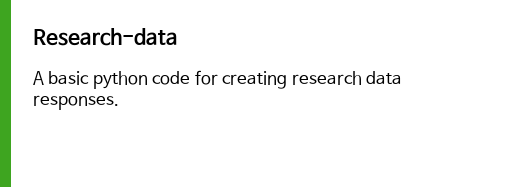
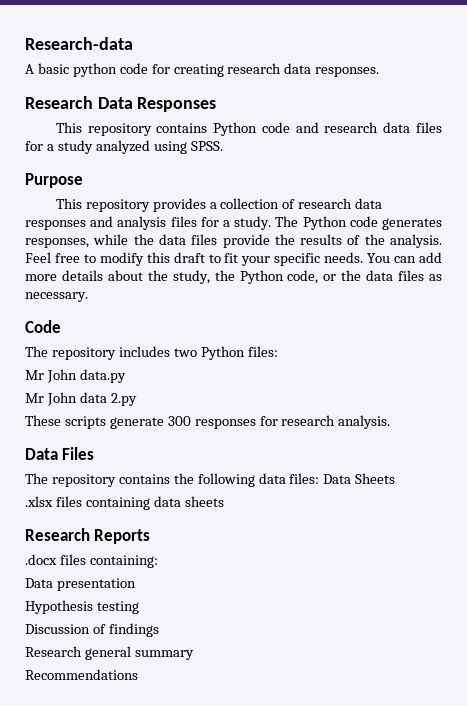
(119, 102) none -> [25,96,217,112] [55,122,443,136] [25,140,223,154] [25,173,83,188] [55,198,383,212] [25,216,442,230] [25,234,443,248] [25,252,442,266] [25,270,443,284] [25,292,88,302] [25,320,61,333] [25,346,278,360] [25,369,126,383] [25,392,137,406] [25,415,391,429] [25,447,95,460] [25,473,396,487] [25,496,224,510] [25,528,151,544] [25,554,158,568] [25,578,136,591] [25,600,139,614] [25,623,159,637] [25,646,194,660] [25,669,138,680] // Research Data Responses // This repository contains Python code and research data files for a study analyzed using SPSS. // Purpose // This repository provides a collection of research data responses and analysis files for a study. The Python code generates responses, while the data files provide the results of the analysis. Feel free to modify this draft to fit your specific needs. You can add more details about the study, the Python code, or the data files as necessary. // Code // The repository includes two Python files: // Mr John data.py // Mr John data 2.py // These scripts generate 300 responses for research analysis. // Data Files // The repository contains the following data files: Data Sheets // .xlsx files containing data sheets // Research Reports // .docx files containing: // Data presentation // Hypothesis testing // Discussion of findings // Research general summary // Recommendations

